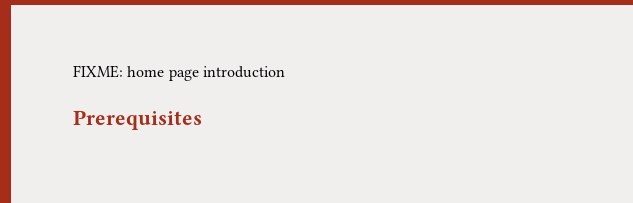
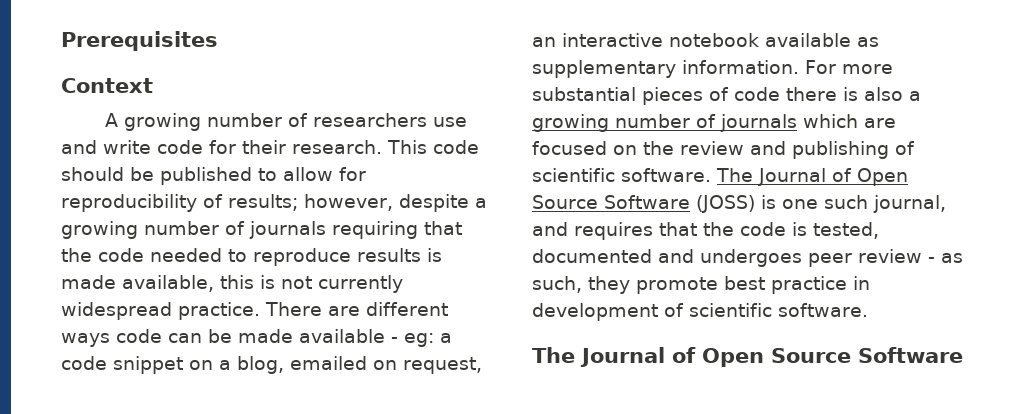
[73,65,285,81] [73,110,202,130] FIXME: home page introduction // Prerequisites -> [61,31,218,51] [61,78,153,93] [104,113,467,131] [61,140,479,154] [61,167,366,185] [61,194,487,212] [61,221,462,239] [61,248,442,266] [61,275,403,293] [61,302,448,320] [61,329,452,347] [61,356,482,374] [532,33,879,47] [532,60,893,78] [532,87,921,105] [532,114,896,132] [532,141,915,159] [532,168,908,186] [532,195,946,213] [532,222,879,240] [532,249,963,267] [532,276,870,294] [532,303,868,321] [532,347,963,367] Prerequisites // Context // A growing number of researchers use and write code for their research. This code should be published to allow for reproducibility of results; however, despite a growing number of journals requiring that the code needed to reproduce results is made available, this is not currently widespread practice. There are different ways code can be made available - eg: a code snippet on a blog, emailed on request, an interactive notebook available as supplementary information. For more substantial pieces of code there is also a growing number of journals which are focused on the review and publishing of scientific software. The Journal of Open Source Software (JOSS) is one such journal, and requires that the code is tested, documented and undergoes peer review - as such, they promote best practice in development of scientific software. // The Journal of Open Source Software

